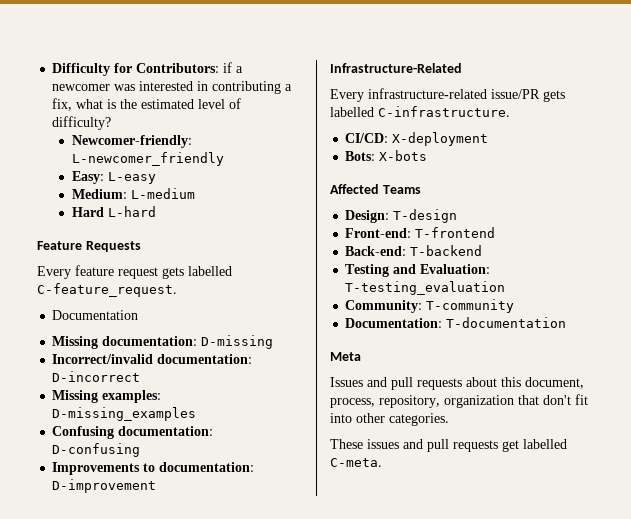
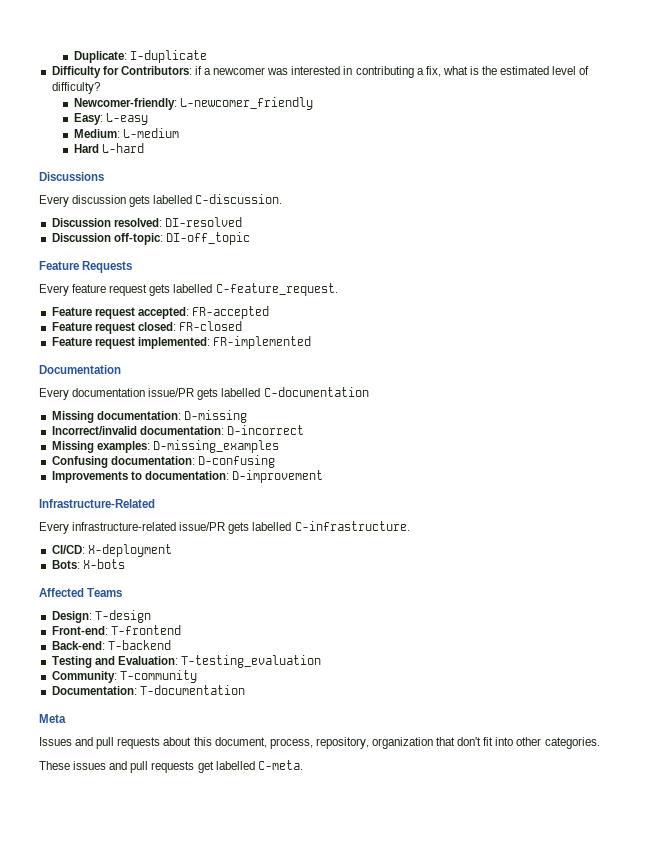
(52, 69) none -> [73,50,207,63] Duplicate: I-duplicate //
(156, 211) none -> [39,172,104,181] [39,194,283,207] [51,217,242,227] [51,232,250,245] // Discussions // Every discussion gets labelled C-discussion. // Discussion resolved: DI-resolved // Discussion off-topic: DI-off_topic
[52,310,139,320] Documentation -> [51,306,269,319] [51,321,242,334] [51,336,311,349] [39,365,121,374] [39,387,369,400] Feature request accepted: FR-accepted // Feature request closed: FR-closed // Feature request implemented: FR-implemented // Documentation // Every documentation issue/PR gets labelled C-documentation

